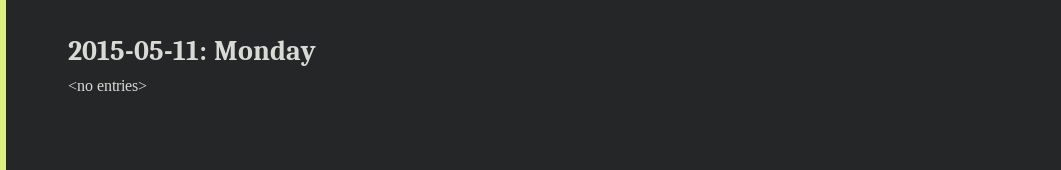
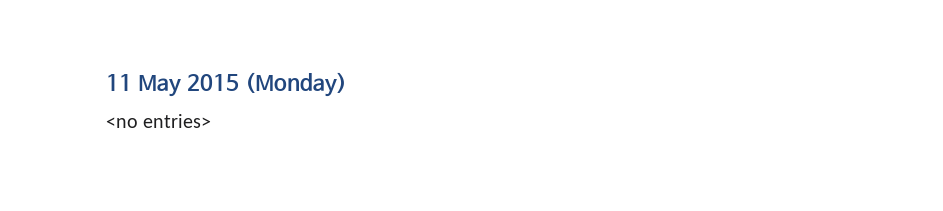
[68,40,317,66] 2015-05-11: Monday -> [106,72,347,97] 11 May 2015 (Monday)

